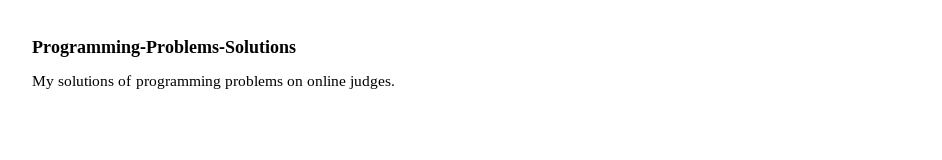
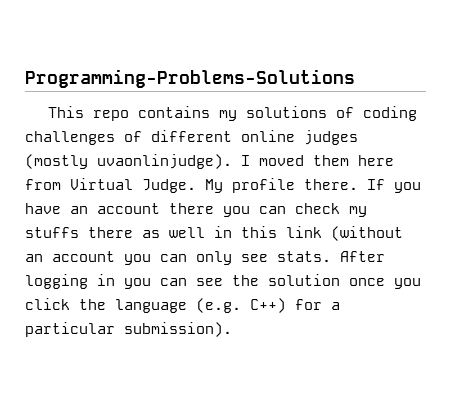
[32,75,396,89] My solutions of programming problems on online judges. -> [47,106,417,121] [25,130,358,145] [25,154,394,169] [25,178,421,193] [25,203,367,217] [25,226,403,241] [25,251,385,265] [25,274,421,289] [25,298,340,313] [25,322,232,337] This repo contains my solutions of coding challenges of different online judges (mostly uvaonlinjudge). I moved them here from Virtual Judge. My profile there. If you have an account there you can check my stuffs there as well in this link (without an account you can only see stats. After logging in you can see the solution once you click the language (e.g. C++) for a particular submission).

